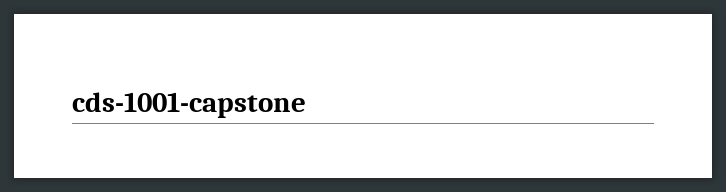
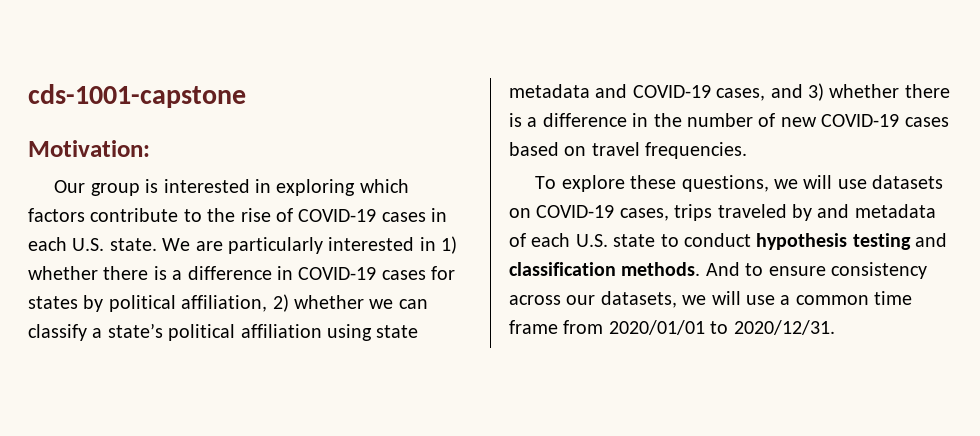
(306, 105) none -> [28,140,150,157] [54,179,409,196] [28,208,448,222] [28,236,458,254] [28,266,456,280] [28,294,428,312] [28,323,419,341] [509,83,950,101] [509,113,949,127] [509,142,748,159] [535,175,944,192] [509,204,936,221] [509,233,948,250] [509,262,927,279] [509,291,913,308] [509,320,835,335] // Motivation: // Our group is interested in exploring which factors contribute to the rise of COVID-19 cases in each U.S. state. We are particularly interested in 1) whether there is a difference in COVID-19 cases for states by political affiliation, 2) whether we can classify a state’s political affiliation using state metadata and COVID-19 cases, and 3) whether there is a difference in the number of new COVID-19 cases based on travel frequencies. // To explore these questions, we will use datasets on COVID-19 cases, trips traveled by and metadata of each U.S. state to conduct hypothesis testing and classification methods. And to ensure consistency across our datasets, we will use a common time frame from 2020/01/01 to 2020/12/31.

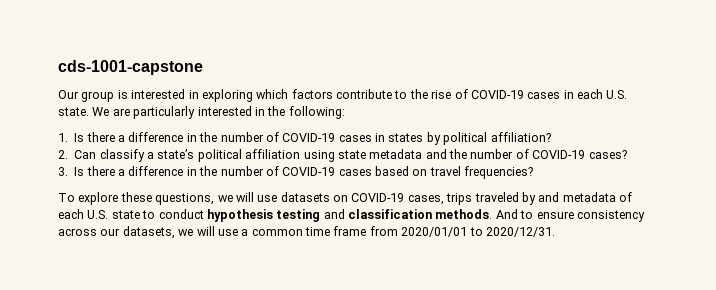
[28,140,150,157] // Motivation: -> (203, 67) none
[441,236,458,254] [28,266,456,280] 1) whether there is a difference in COVID-19 cases for -> [267,106,345,119] [58,132,385,142] the following: // 1. Is there a difference in the number of COVID-19 cases in
[181,294,428,312] affiliation, 2) whether we can -> [490,132,551,142] [58,150,97,159] affiliation? // 2. Can
[632,83,950,101] [509,113,817,127] COVID-19 cases, and 3) whether there is a difference in the number of new -> [449,149,627,159] [58,166,279,176] the number of COVID-19 cases? // 3. Is there a difference in the number of
[645,142,748,159] frequencies. -> [464,166,534,179] frequencies?

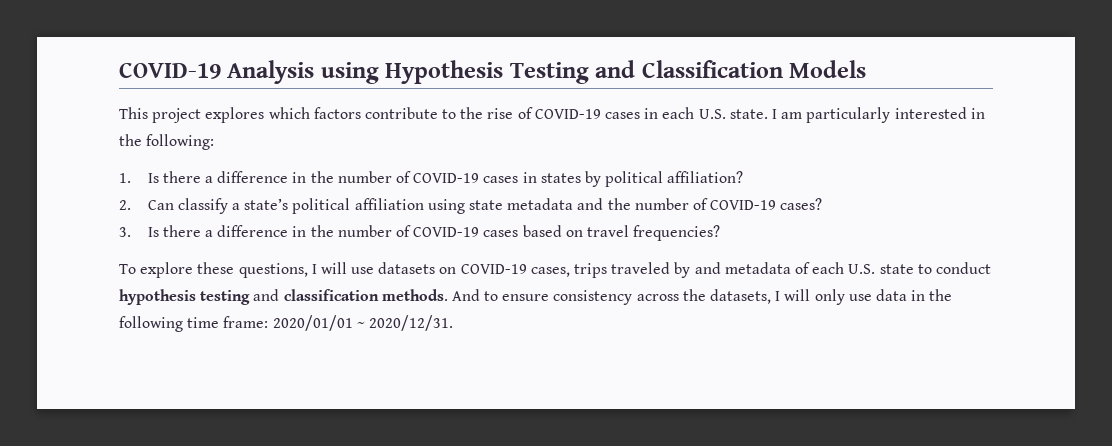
[58,60,203,75] [58,89,253,102] cds-1001-capstone // Our group is interested in exploring -> [119,60,867,84] [119,107,265,123] COVID-19 Analysis using Hypothesis Testing and Classification Models // This project explores
[92,107,130,116] We are -> [771,109,803,119] I am
[217,195,233,202] we -> [311,264,317,274] I
[100,226,483,239] our datasets, we will use a common time frame from 2020/01/01 to -> [682,289,953,305] [119,315,365,332] the datasets, I will only use data in the following time frame: 2020/01/01 ~

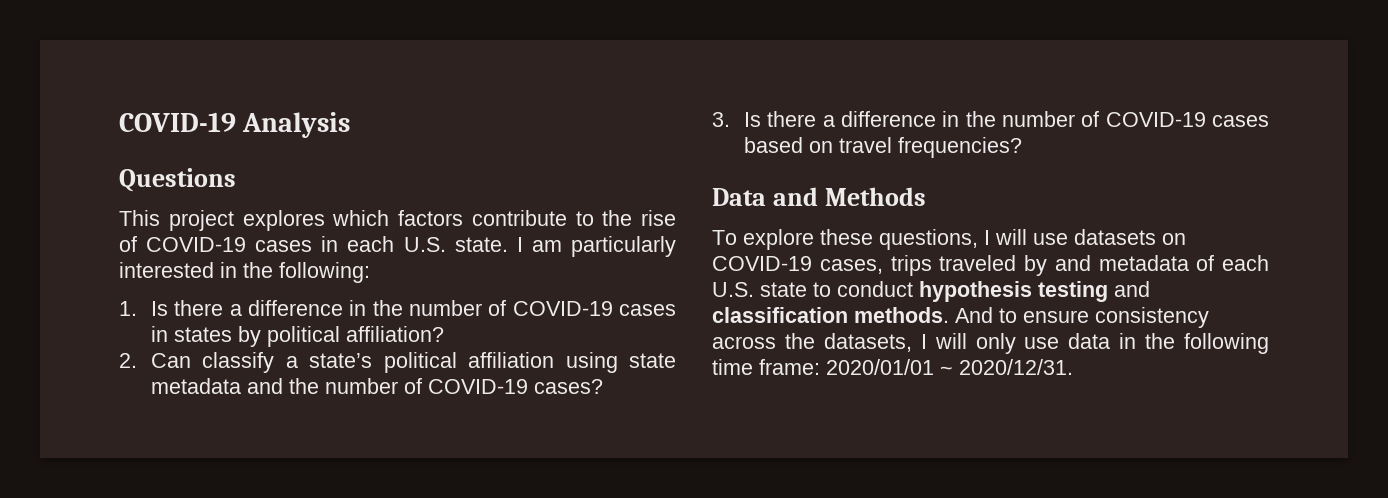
[320,60,867,84] using Hypothesis Testing and Classification Models -> [119,168,236,192] // Questions
(721, 233) none -> [712,187,926,206] // Data and Methods

